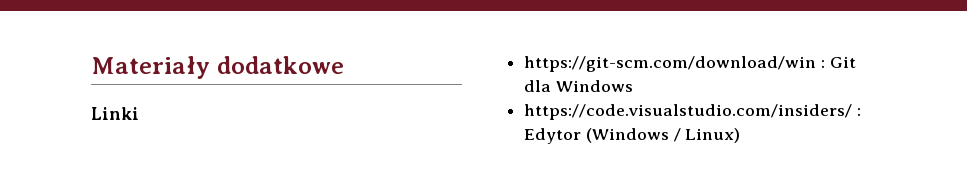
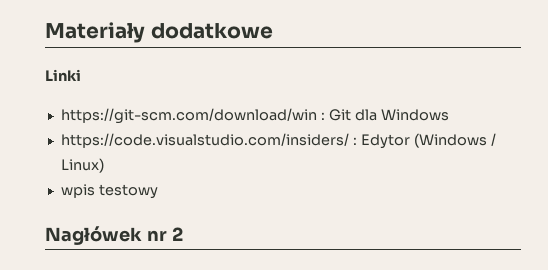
(741, 135) none -> [60,184,158,199] [45,226,183,245] // wpis testowy // Nagłówek nr 2

